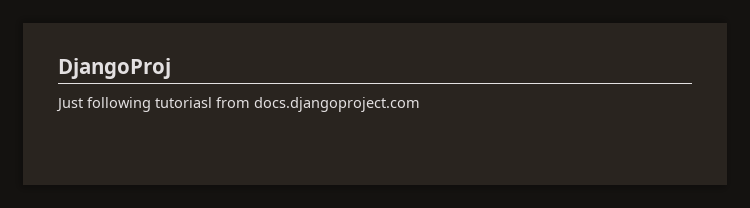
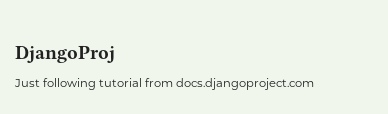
[155,97,212,108] tutoriasl -> [99,78,143,87] tutorial

